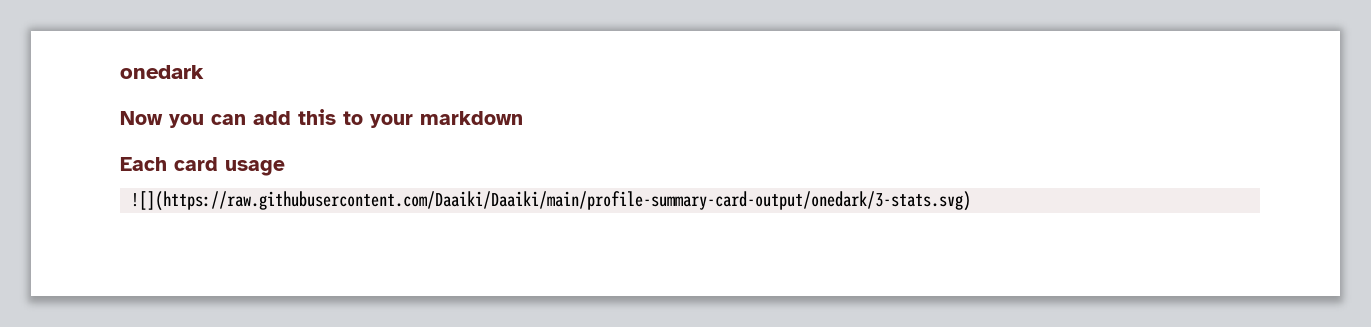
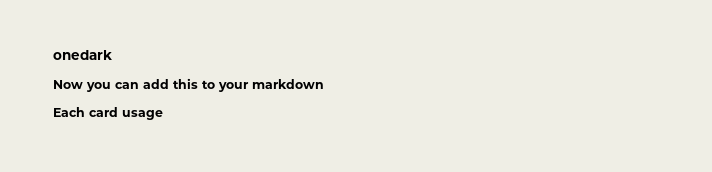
[131,191,972,211] // ![](https://raw.githubusercontent.com/Daaiki/Daaiki/main/profile-summary-card-output/onedark/3-stats.svg) -> (163, 115) none

